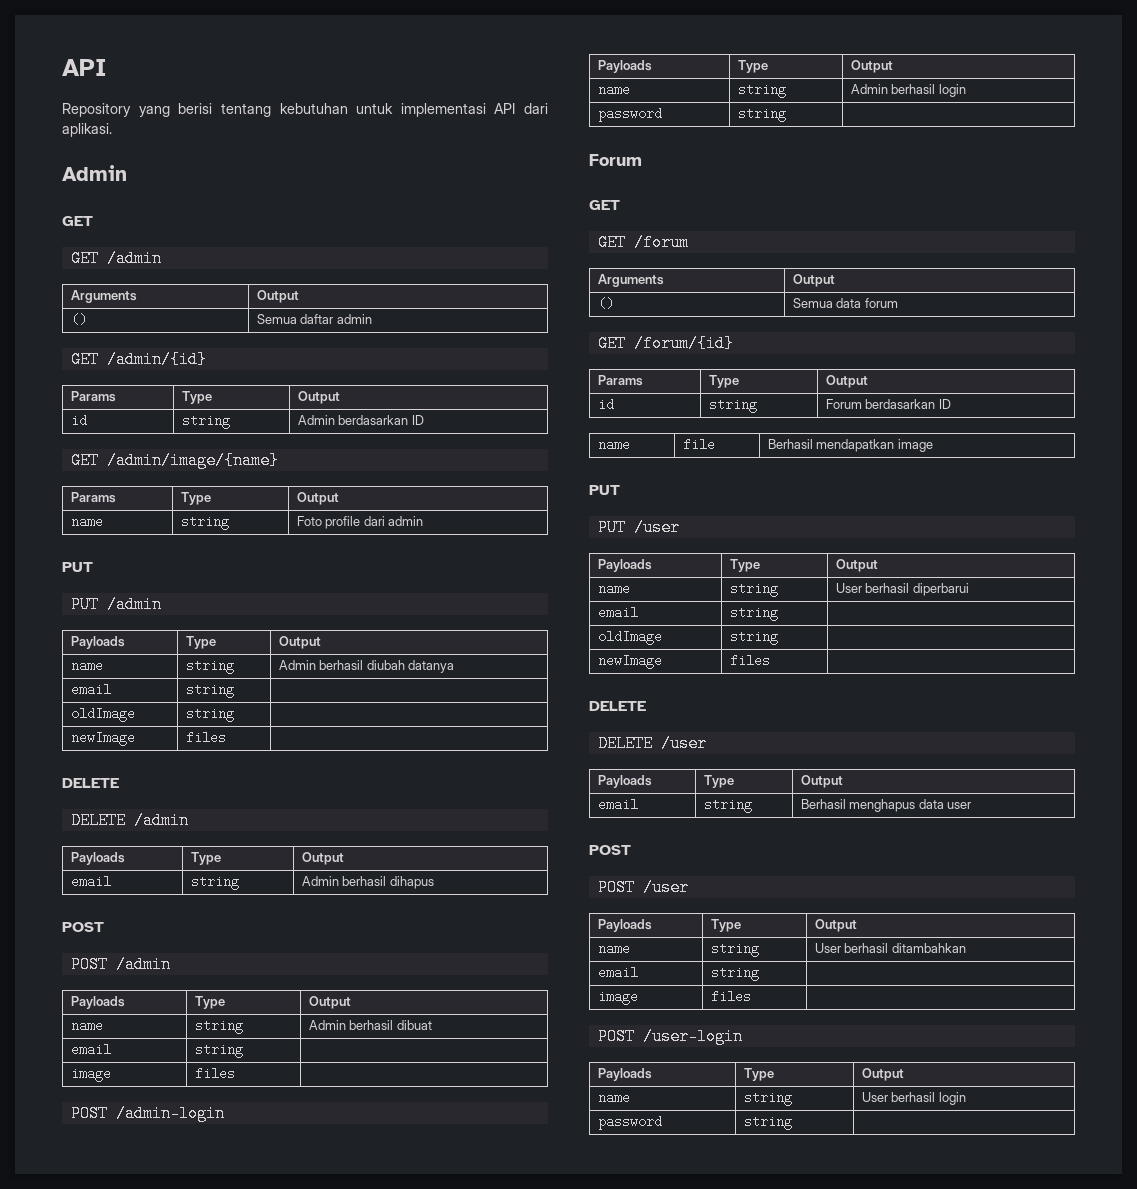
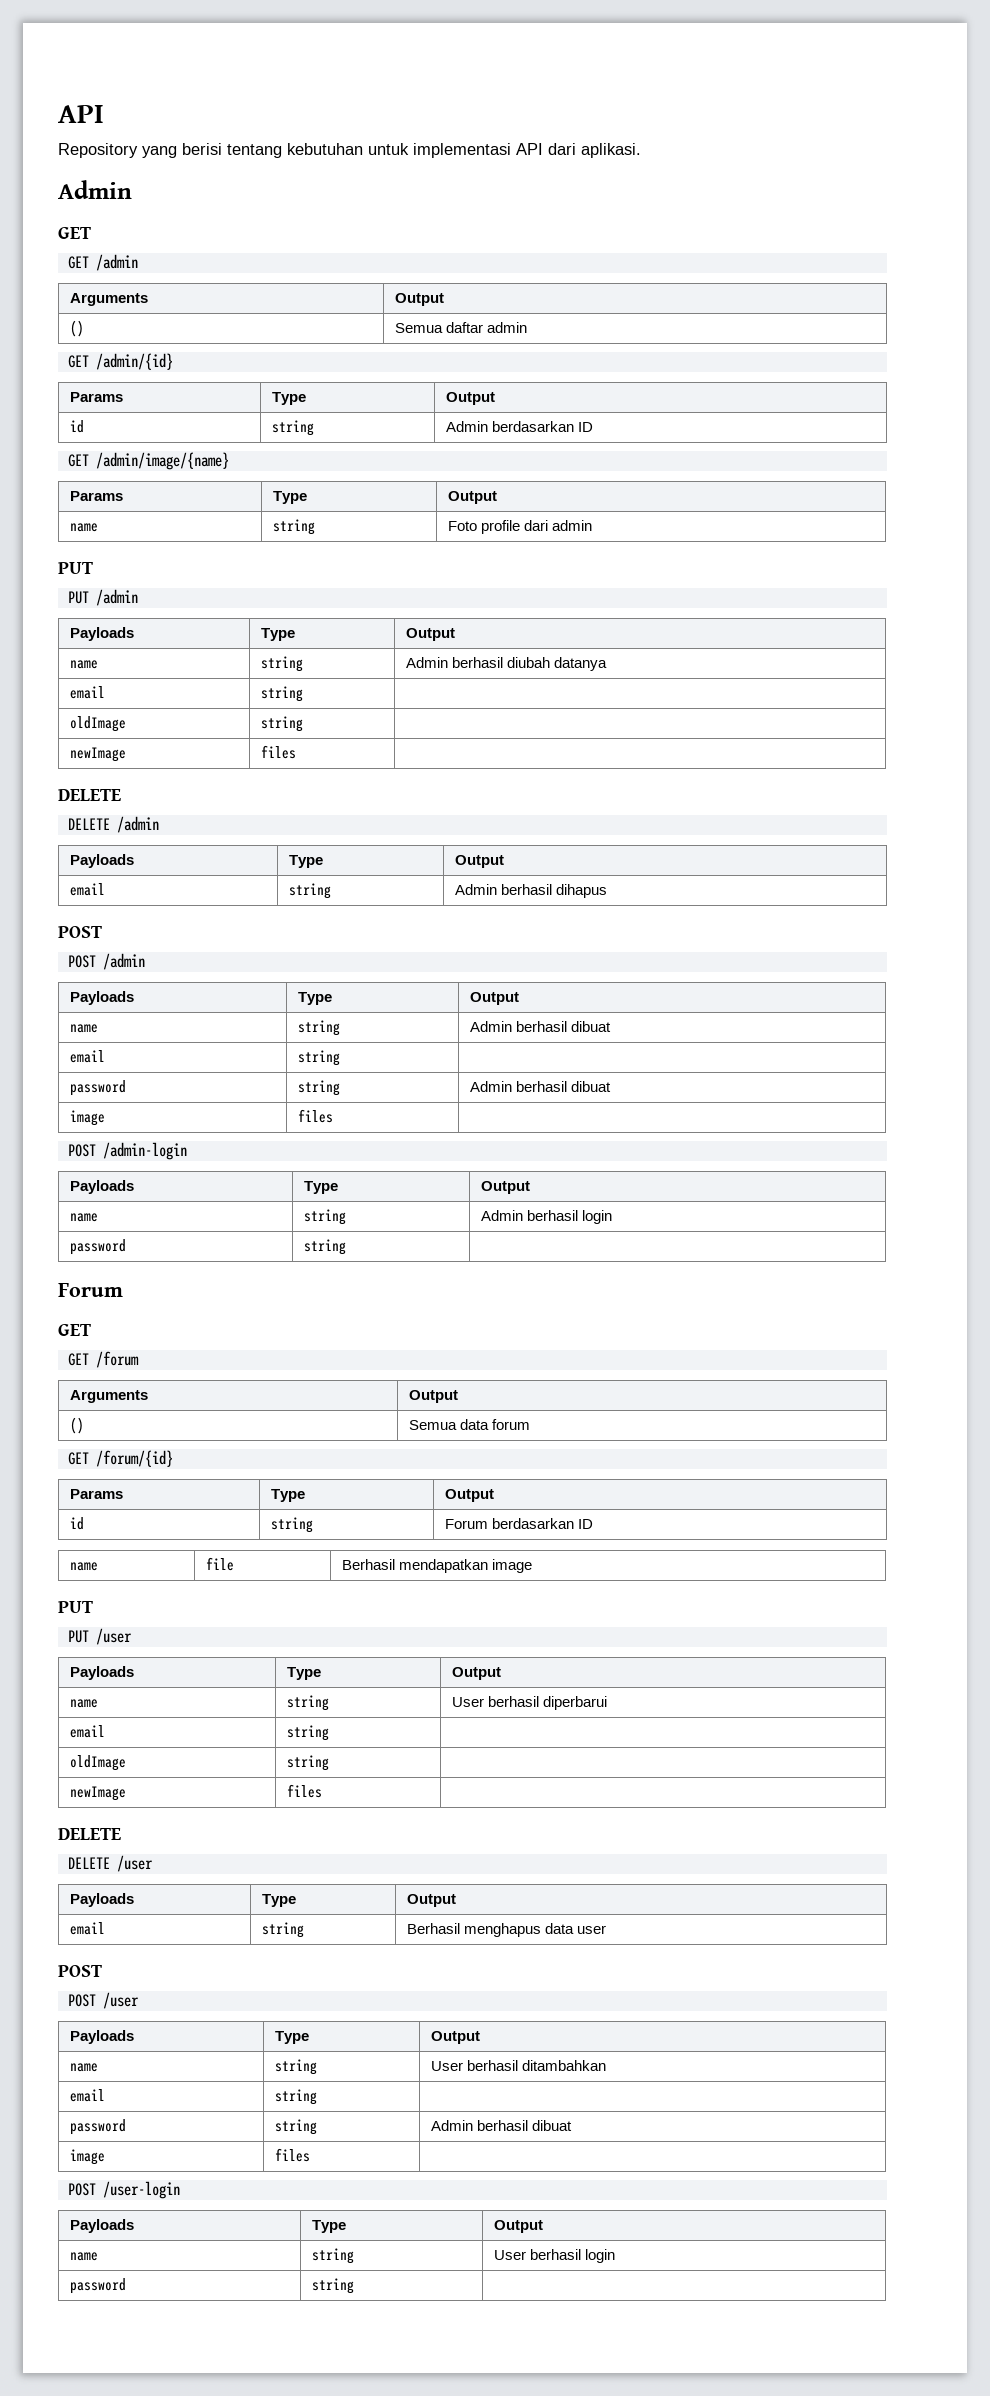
(243, 1051) none -> [70,1080,127,1096] [298,1080,341,1096] [470,1081,612,1092] // password | string | Admin berhasil dibuat
(759, 974) none -> [70,2119,127,2135] [275,2119,318,2135] [431,2120,573,2131] // password | string | Admin berhasil dibuat

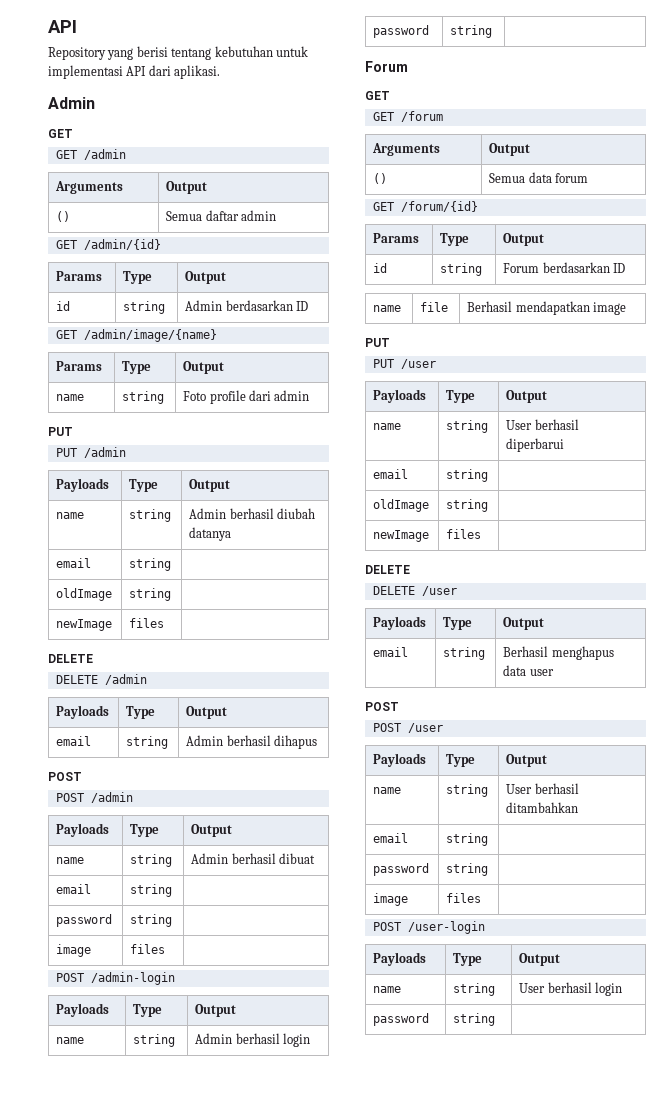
[470,1081,612,1092] Admin berhasil dibuat -> (173, 920) none
[431,2120,573,2131] Admin berhasil dibuat -> (489, 869) none

